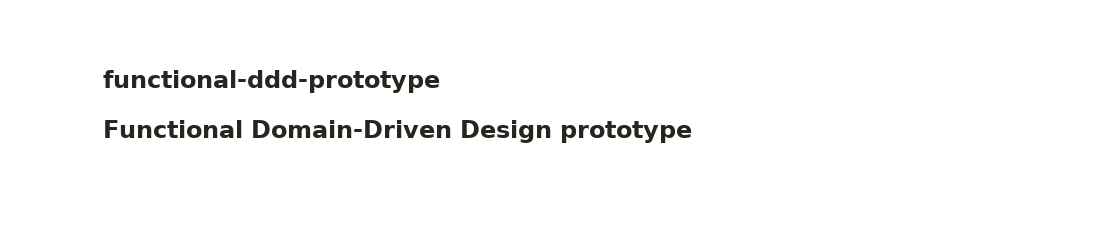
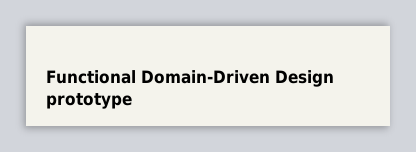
[103,70,440,93] functional-ddd-prototype // -> (46, 77) none

